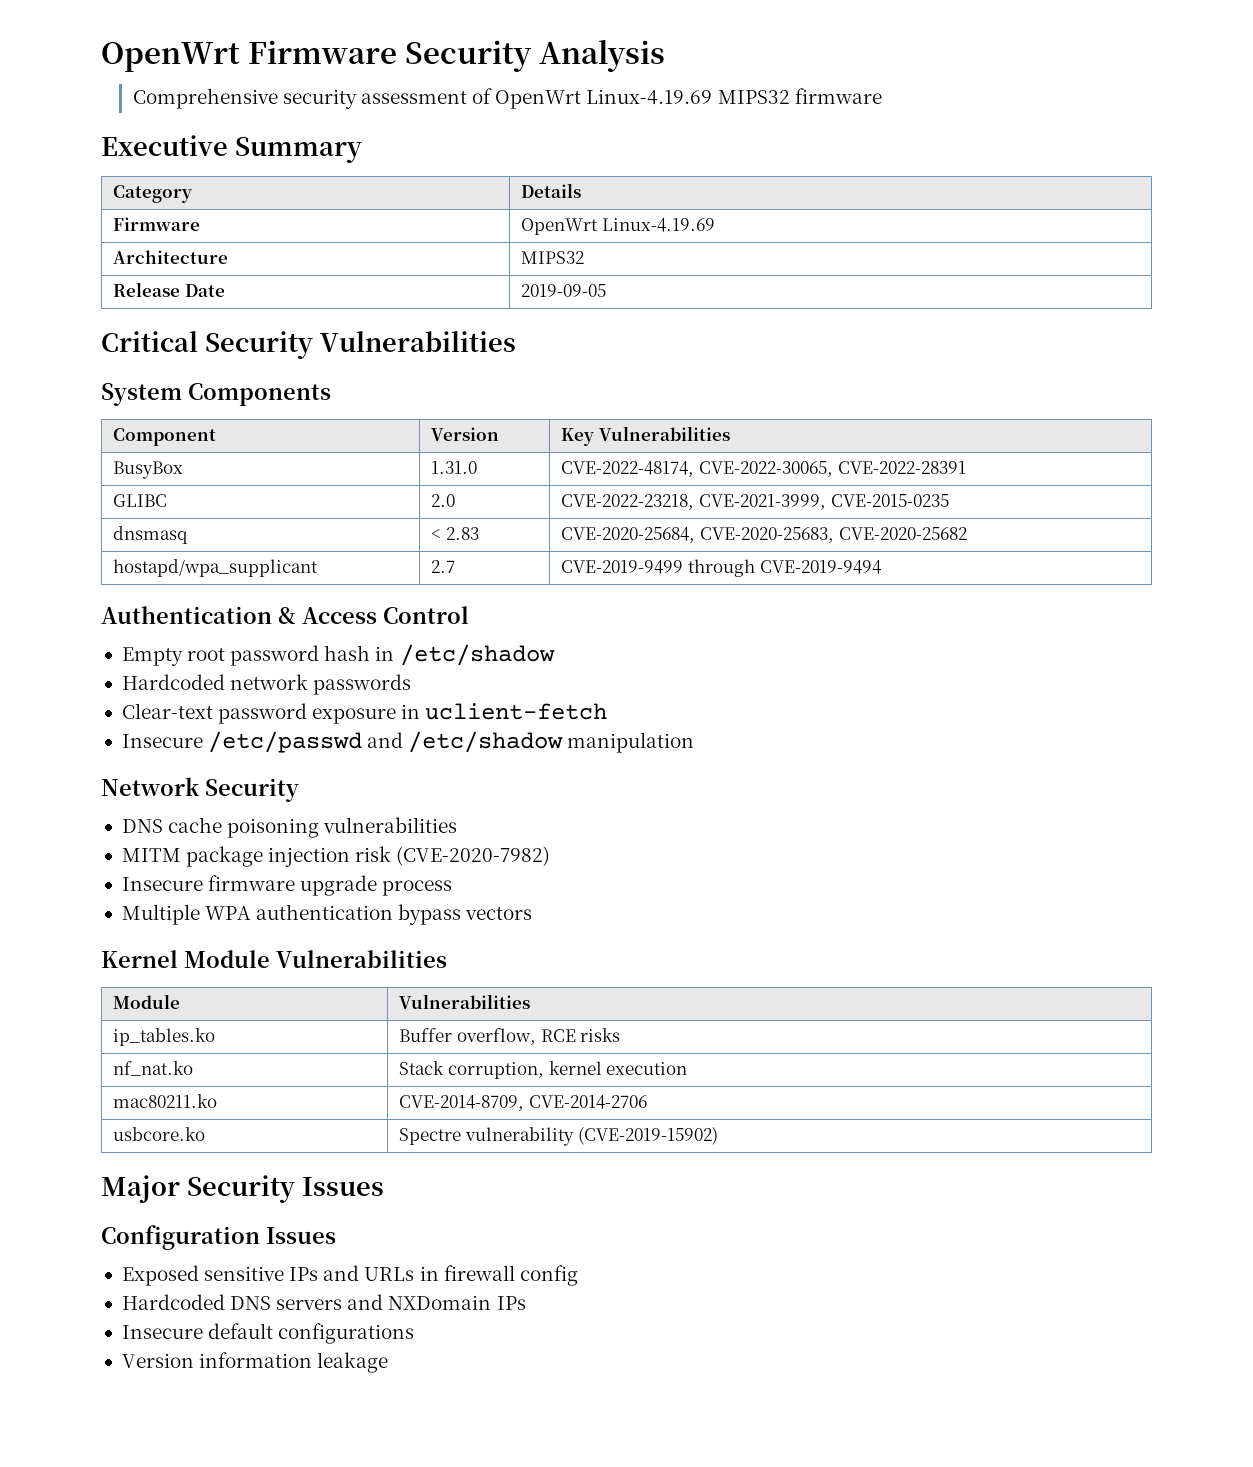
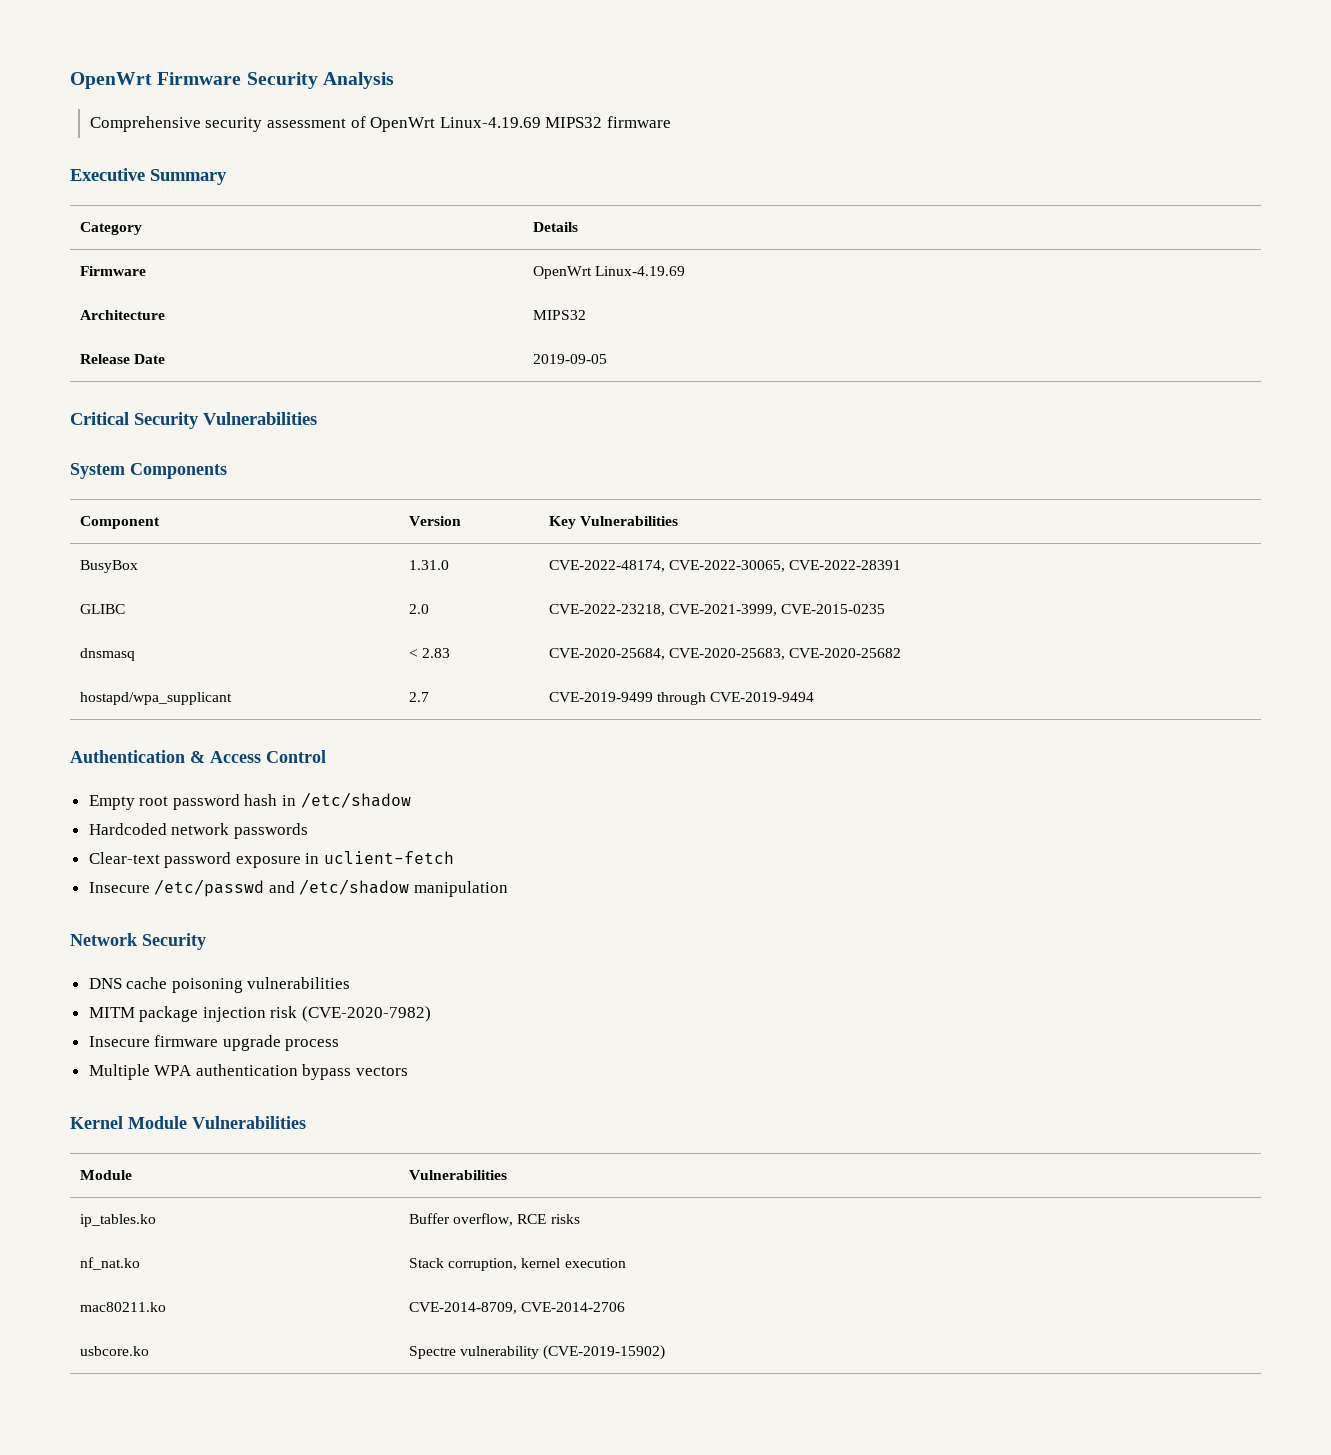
[101,1175,384,1203] [101,1225,336,1250] [121,1265,578,1286] [121,1294,526,1310] [121,1323,415,1344] [121,1352,389,1373] // Major Security Issues // Configuration Issues // Exposed sensitive IPs and URLs in firewall config // Hardcoded DNS servers and NXDomain IPs // Insecure default configurations // Version information leakage -> (666, 1352) none

